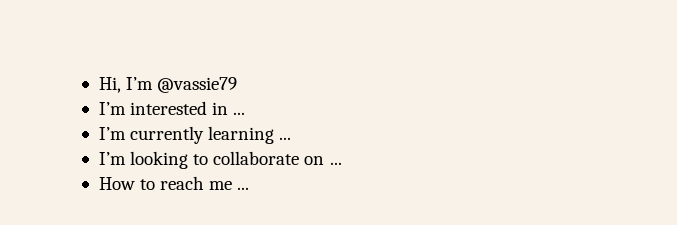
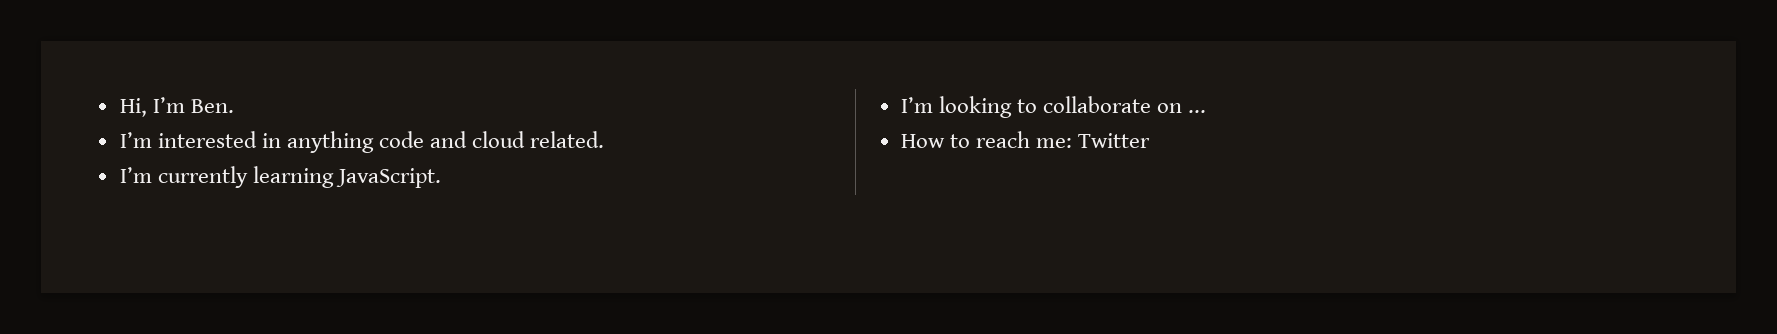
[157,77,238,93] @vassie79 -> [190,99,234,113] Ben.
[233,112,246,115] ... -> [286,131,605,153] anything code and cloud related.
[279,137,292,140] ... -> [335,168,441,188] JavaScript.
[209,181,250,190] me ... -> [1035,133,1151,148] me: Twitter

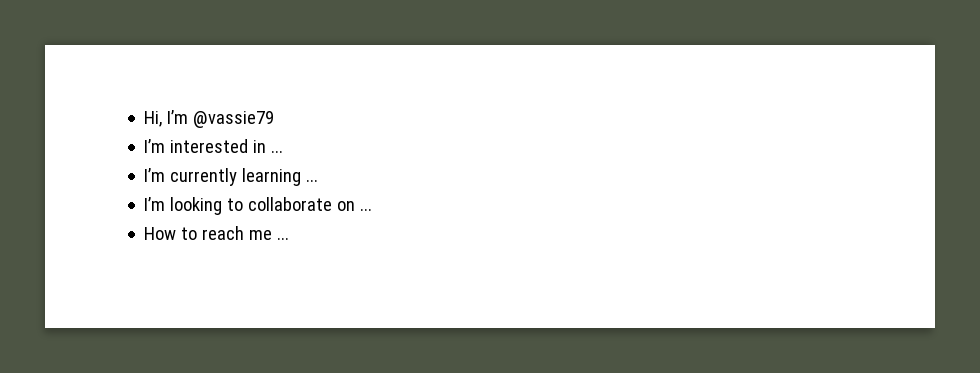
[190,99,234,113] Ben. -> [193,111,275,128] @vassie79
[286,131,605,153] anything code and cloud related. -> [271,150,284,153] ...
[335,168,441,188] JavaScript. -> [306,179,319,182] ...
[1035,133,1151,148] me: Twitter -> [249,230,290,240] me ...

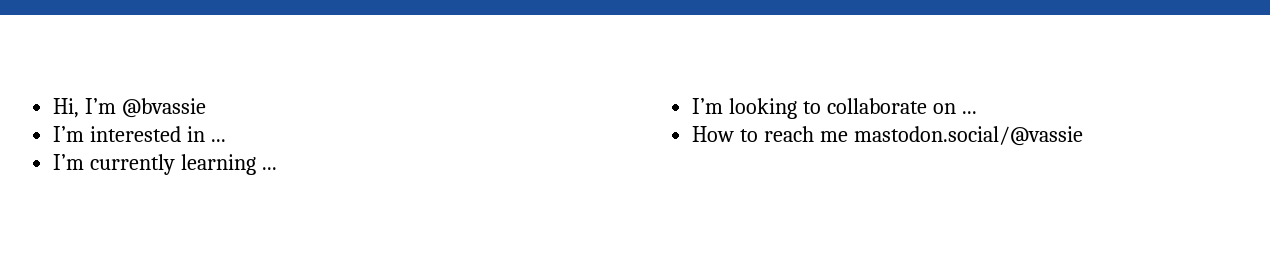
[193,111,275,128] @vassie79 -> [122,98,207,118] @bvassie
[277,237,290,240] ... -> [853,126,1083,146] mastodon.social/@vassie

